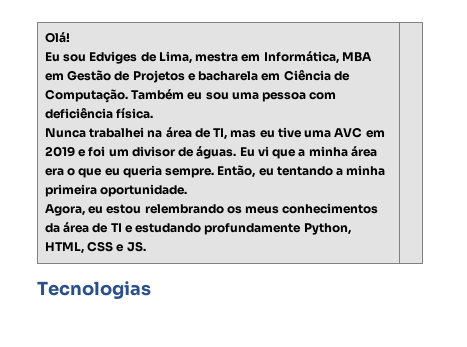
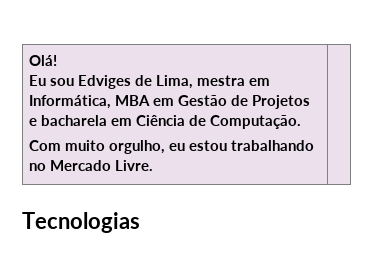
[131,89,337,102] [44,108,154,119] [44,127,385,140] [44,146,377,159] [44,165,386,178] [44,184,188,197] [44,203,379,216] [44,222,351,235] [44,241,146,254] Também eu sou uma pessoa com deficiência física. // Nunca trabalhei na área de TI, mas eu tive uma AVC em 2019 e foi um divisor de águas. Eu vi que a minha área era o que eu queria sempre. Então, eu tentando a minha primeira oportunidade. // Agora, eu estou relembrando os meus conhecimentos da área de TI e estudando profundamente Python, HTML, CSS e JS. -> [29,140,315,154] [29,160,154,171] // Com muito orgulho, eu estou trabalhando no Mercado Livre.

